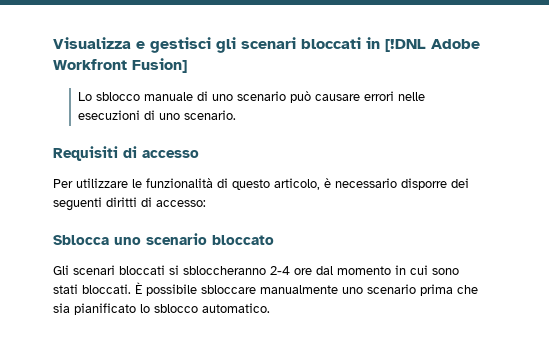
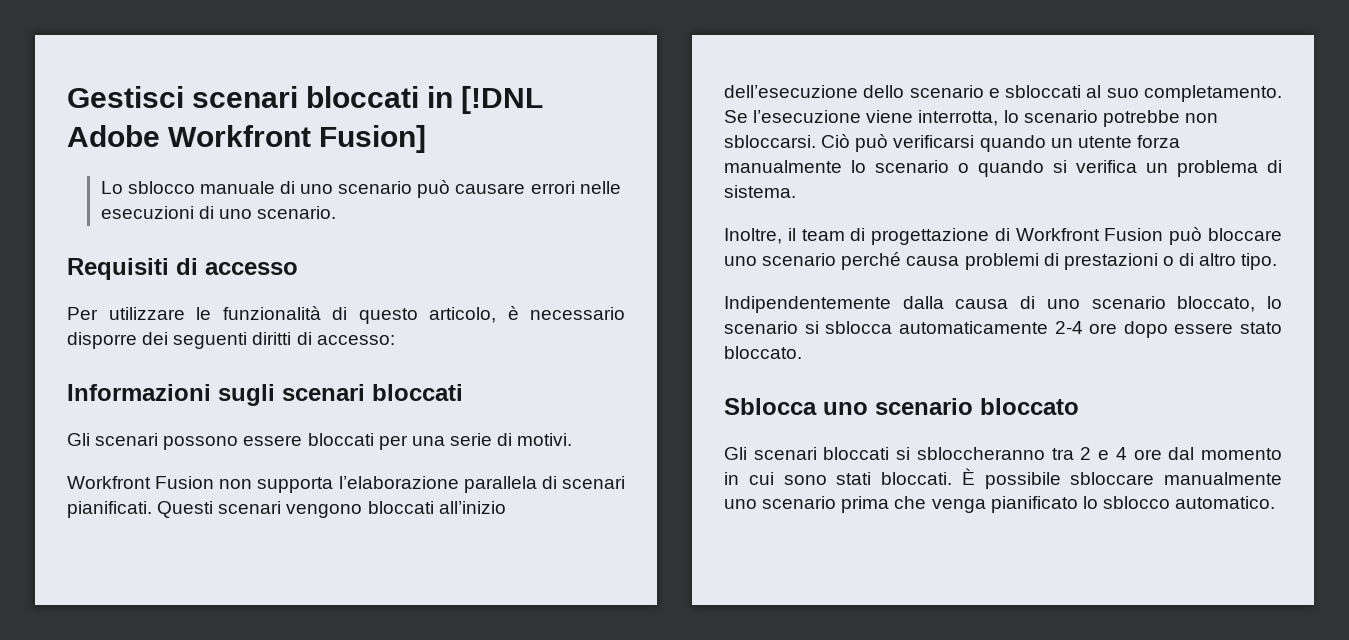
[53,37,236,53] Visualizza e gestisci gli -> [67,86,184,108] Gestisci
(206, 203) none -> [67,384,463,406] [67,433,573,450] [67,476,626,493] [67,501,506,518] [724,85,1282,102] [724,110,1218,127] [724,134,1180,152] [724,160,1282,177] [724,185,796,198] [724,227,1282,245] [724,252,1278,270] [724,296,1282,313] [724,321,1282,338] [724,346,802,359] // Informazioni sugli scenari bloccati // Gli scenari possono essere bloccati per una serie di motivi. // Workfront Fusion non supporta l’elaborazione parallela di scenari pianificati. Questi scenari vengono bloccati all’inizio dell’esecuzione dello scenario e sbloccati al suo completamento. Se l’esecuzione viene interrotta, lo scenario potrebbe non sbloccarsi. Ciò può verificarsi quando un utente forza manualmente lo scenario o quando si verifica un problema di sistema. // Inoltre, il team di progettazione di Workfront Fusion può bloccare uno scenario perché causa problemi di prestazioni o di altro tipo. // Indipendentemente dalla causa di uno scenario bloccato, lo scenario si sblocca automaticamente 2-4 ore dopo essere stato bloccato.
[270,266,290,275] 2-4 -> [1051,447,1127,460] tra 2 e 4
[53,303,70,313] sia -> [931,499,986,513] venga

